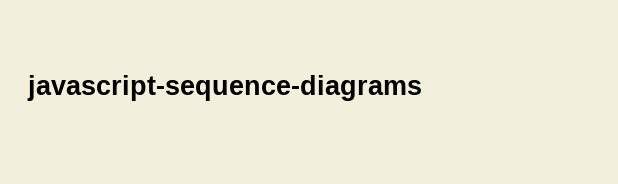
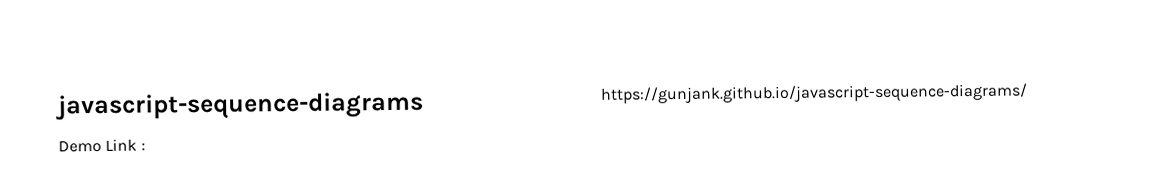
(422, 88) none -> [58,138,146,153] [600,83,1028,104] // Demo Link : https://gunjank.github.io/javascript-sequence-diagrams/

